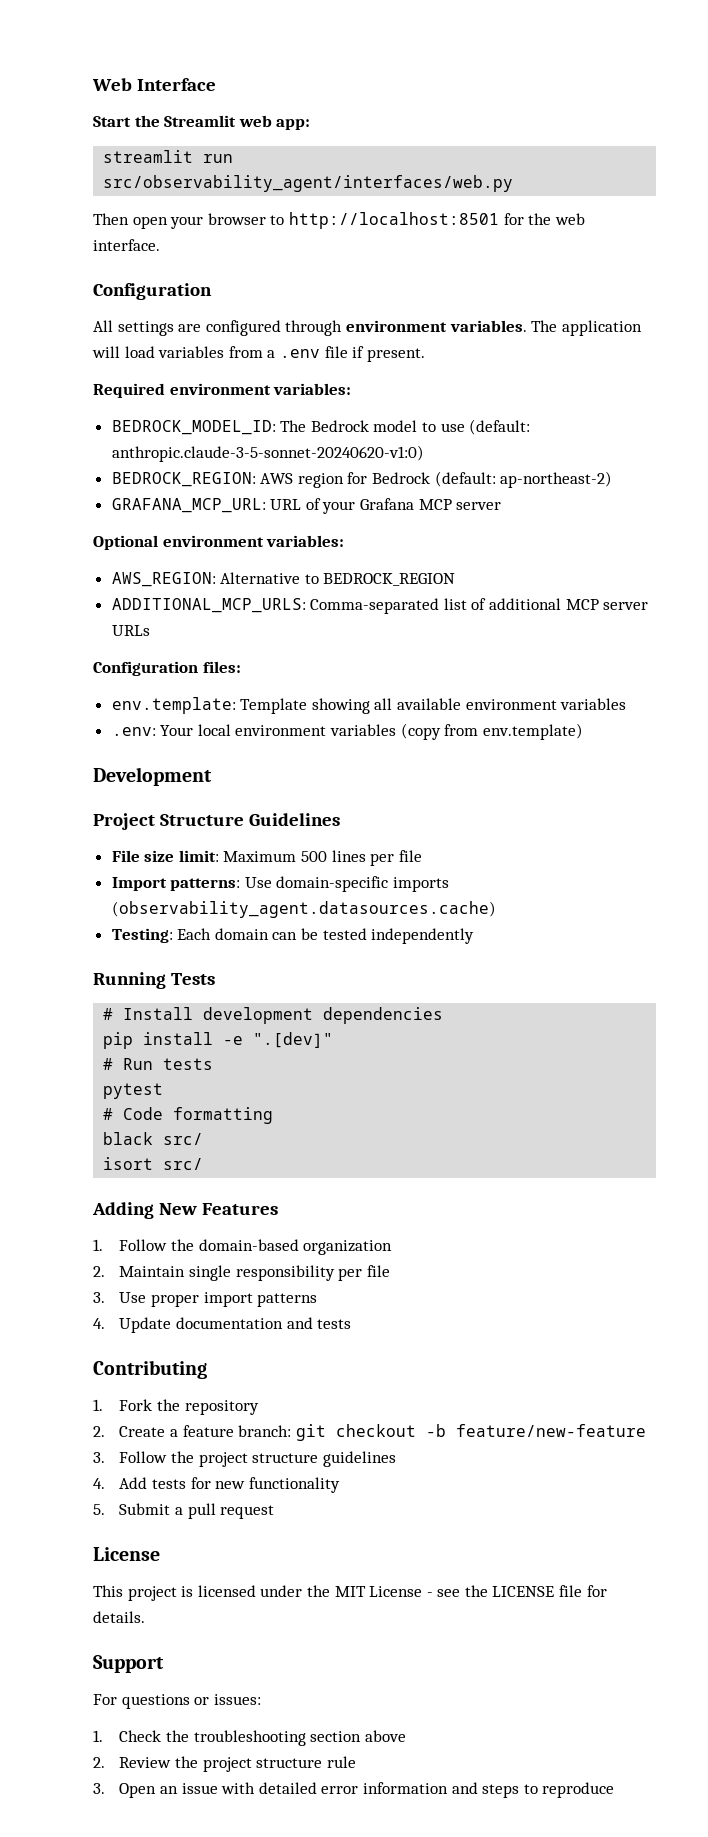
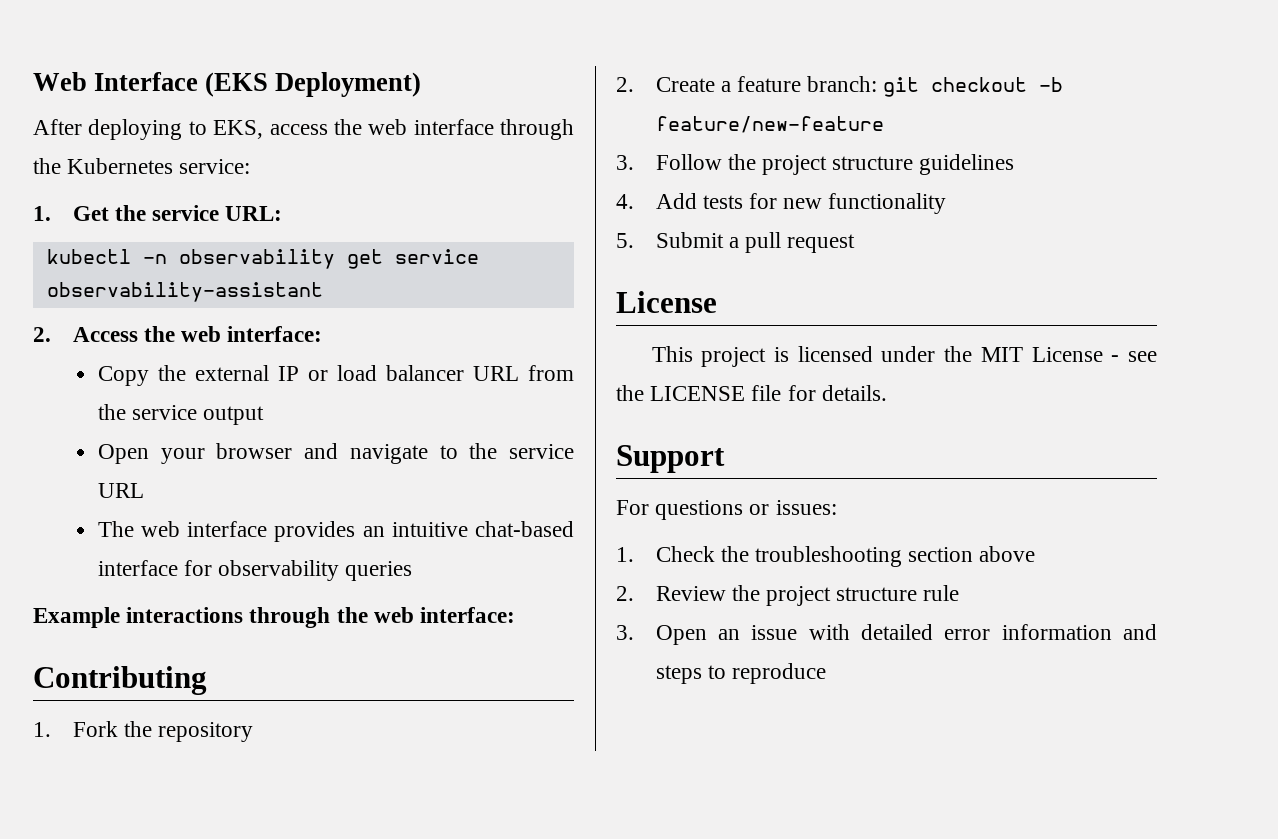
[93,115,311,130] [103,150,234,163] [103,175,514,192] [93,212,585,229] [93,239,160,251] [93,283,212,300] [93,320,642,336] [92,346,425,362] [93,383,352,398] [111,419,531,435] [111,445,424,462] [111,471,613,488] [111,498,502,514] [93,535,345,550] [111,572,456,587] [111,598,649,614] [111,625,150,636] [93,661,241,676] [111,697,627,714] [111,723,583,740] [93,767,212,786] [93,813,340,830] [111,850,422,866] [111,876,450,892] [111,901,496,918] [111,928,475,944] [93,972,215,989] [103,1007,444,1024] [103,1032,334,1049] [103,1058,214,1070] [103,1083,164,1099] [103,1107,274,1124] [103,1132,204,1145] [103,1157,204,1170] [92,1202,278,1219] [93,1239,393,1255] [93,1265,390,1281] [93,1292,318,1307] [93,1317,352,1333] // Start the Streamlit web app: // streamlit run src/observability_agent/interfaces/web.py // Then open your browser to http://localhost:8501 for the web interface. // Configuration // All settings are configured through environment variables. The application will load variables from a .env file if present. // Required environment variables: // BEDROCK_MODEL_ID: The Bedrock model to use (default: anthropic.claude-3-5-sonnet-20240620-v1:0) // BEDROCK_REGION: AWS region for Bedrock (default: ap-northeast-2) // GRAFANA_MCP_URL: URL of your Grafana MCP server // Optional environment variables: // AWS_REGION: Alternative to BEDROCK_REGION // ADDITIONAL_MCP_URLS: Comma-separated list of additional MCP server URLs // Configuration files: // env.template: Template showing all available environment variables // .env: Your local environment variables (copy from env.template) // Development // Project Structure Guidelines // File size limit: Maximum 500 lines per file // Import patterns: Use domain-specific imports (observability_agent.datasources.cache) // Testing: Each domain can be tested independently // Running Tests // # Install development dependencies // pip install -e ".[dev]" // # Run tests // pytest // # Code formatting // black src/ // isort src/ // Adding New Features // 1. Follow the domain-based organization // 2. Maintain single responsibility per file // 3. Use proper import patterns // 4. Update documentation and tests -> [205,72,422,97] [33,119,574,140] [33,158,251,174] [33,205,283,221] [46,249,479,269] [46,282,323,302] [33,326,323,342] [97,365,575,386] [97,404,265,425] [97,443,574,464] [97,483,144,498] [97,521,574,542] [97,560,413,581] [33,607,516,628] (EKS Deployment) // After deploying to EKS, access the web interface through the Kubernetes service: // 1. Get the service URL: // kubectl -n observability get service observability-assistant // 2. Access the web interface: // Copy the external IP or load balancer URL from the service output // Open your browser and navigate to the service URL // The web interface provides an intuitive chat-based interface for observability queries // Example interactions through the web interface:

